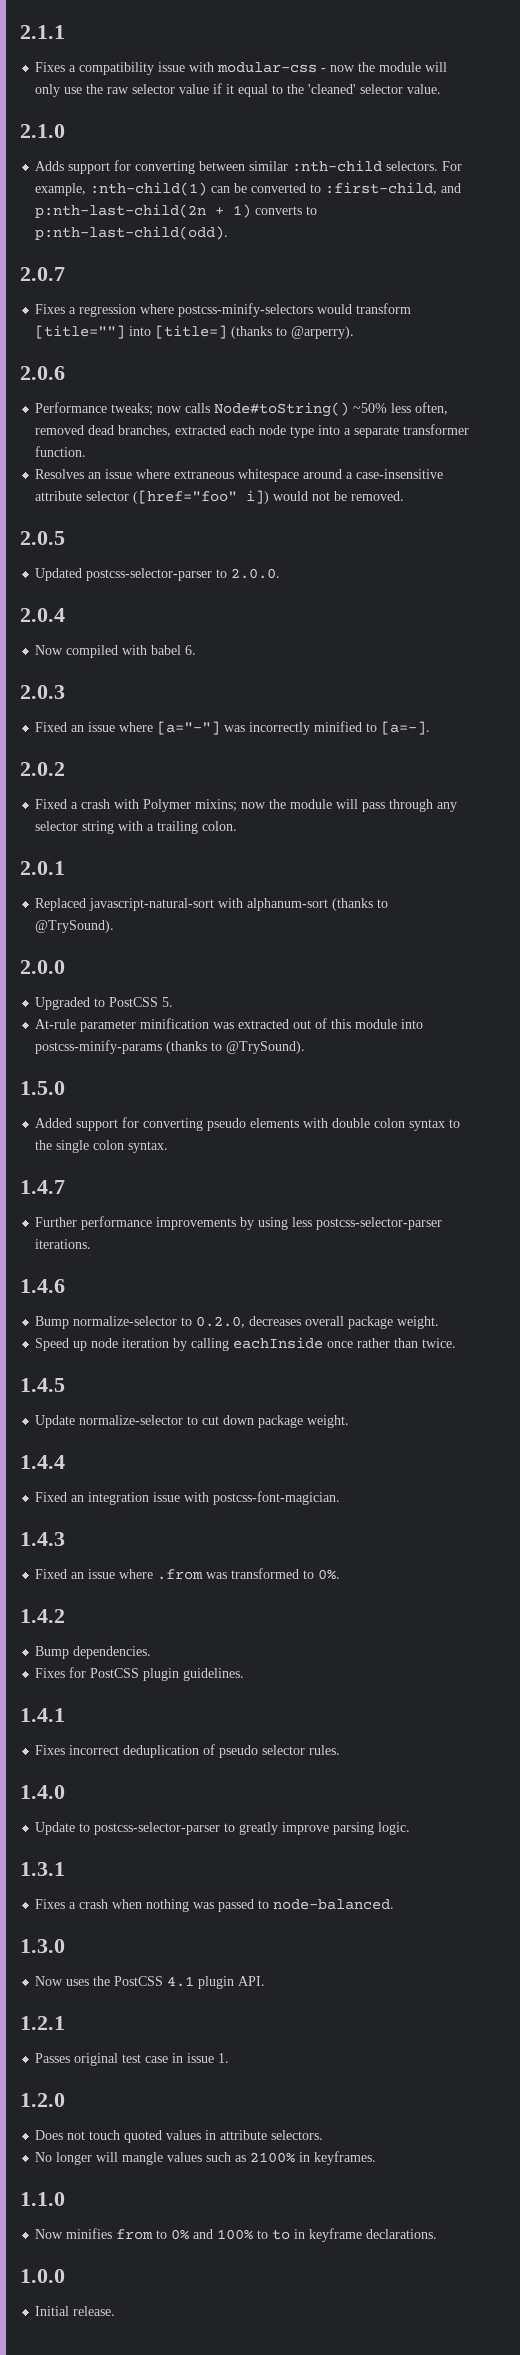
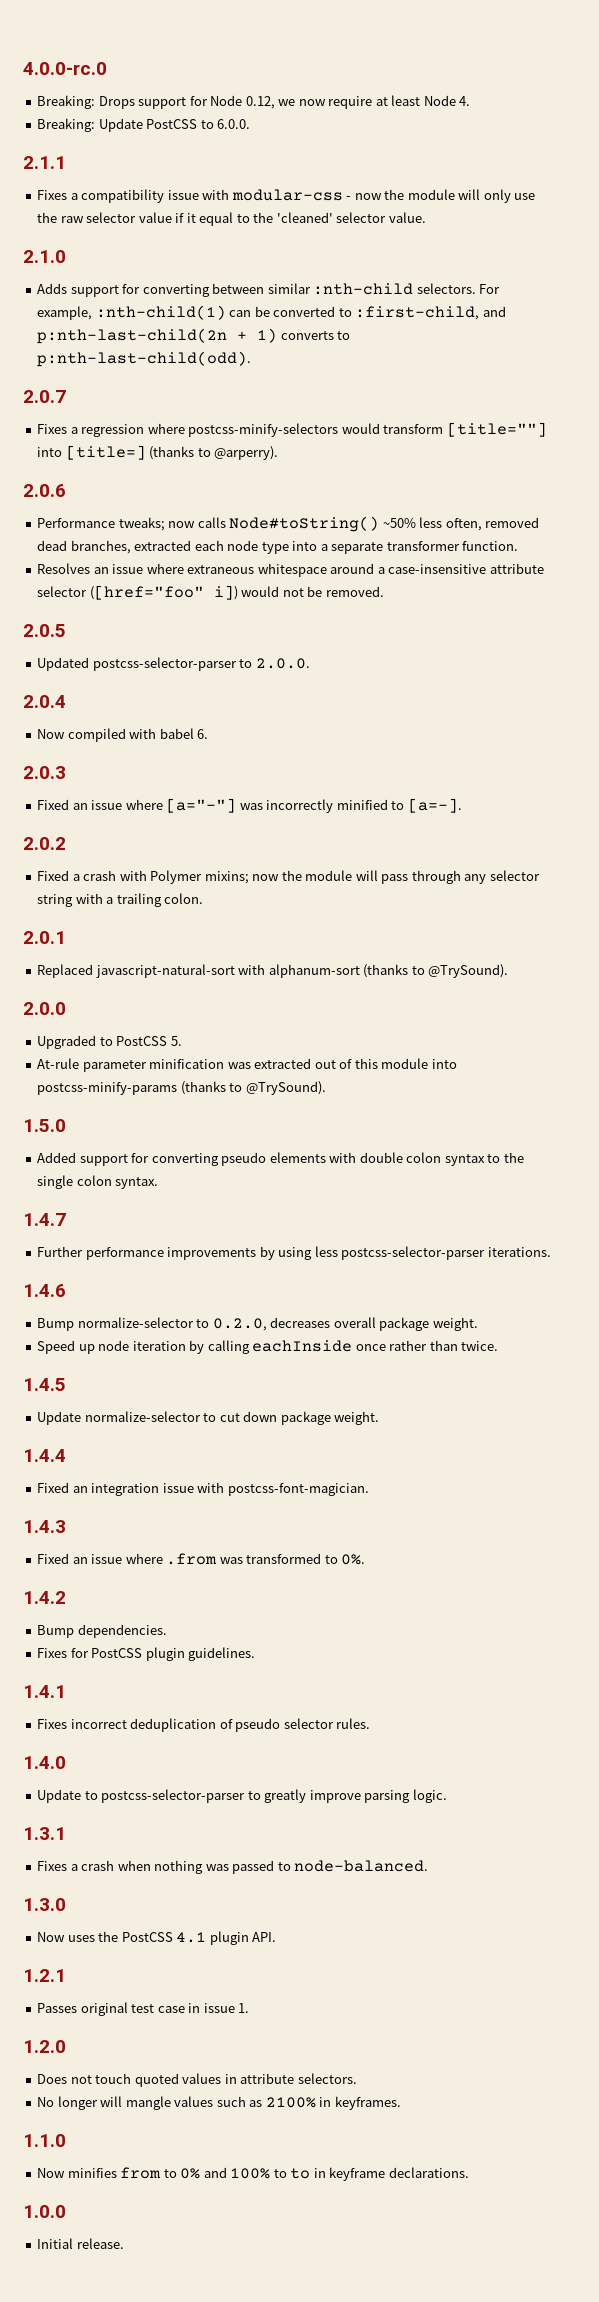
(20, 32) none -> [23,62,107,75] [37,95,471,109] [37,118,251,132] 4.0.0-rc.0 // Breaking: Drops support for Node 0.12, we now require at least Node 4. // Breaking: Update PostCSS to 6.0.0. //

